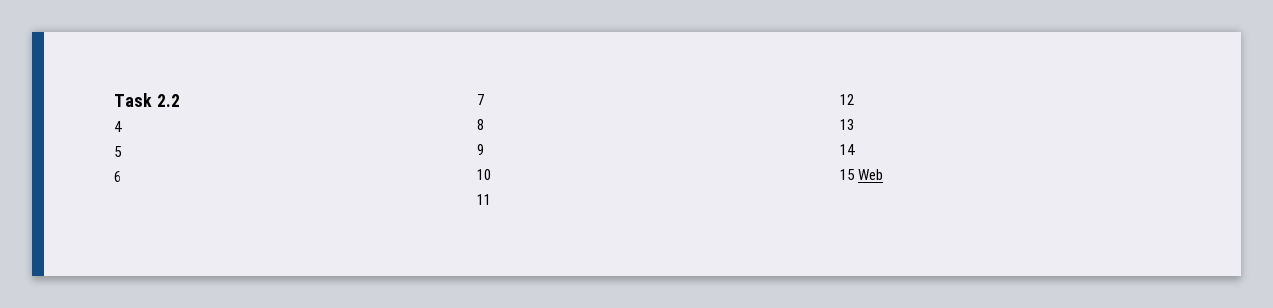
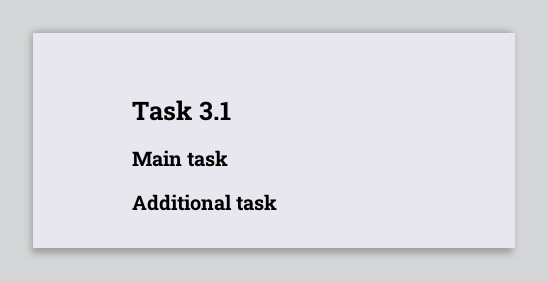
[156,94,180,107] [114,121,122,132] [114,146,122,157] [114,171,121,182] [477,94,484,105] [477,119,484,130] [477,144,484,155] [477,169,491,180] [477,194,491,205] [840,94,854,105] [840,119,854,130] [840,144,855,155] [840,169,884,180] 2.2 // 4 // 5 // 6 // 7 // 8 // 9 // 10 // 11 // 12 // 13 // 14 // 15 Web -> [198,101,231,121] [132,150,229,167] [132,194,278,211] 3.1 // Main task // Additional task

